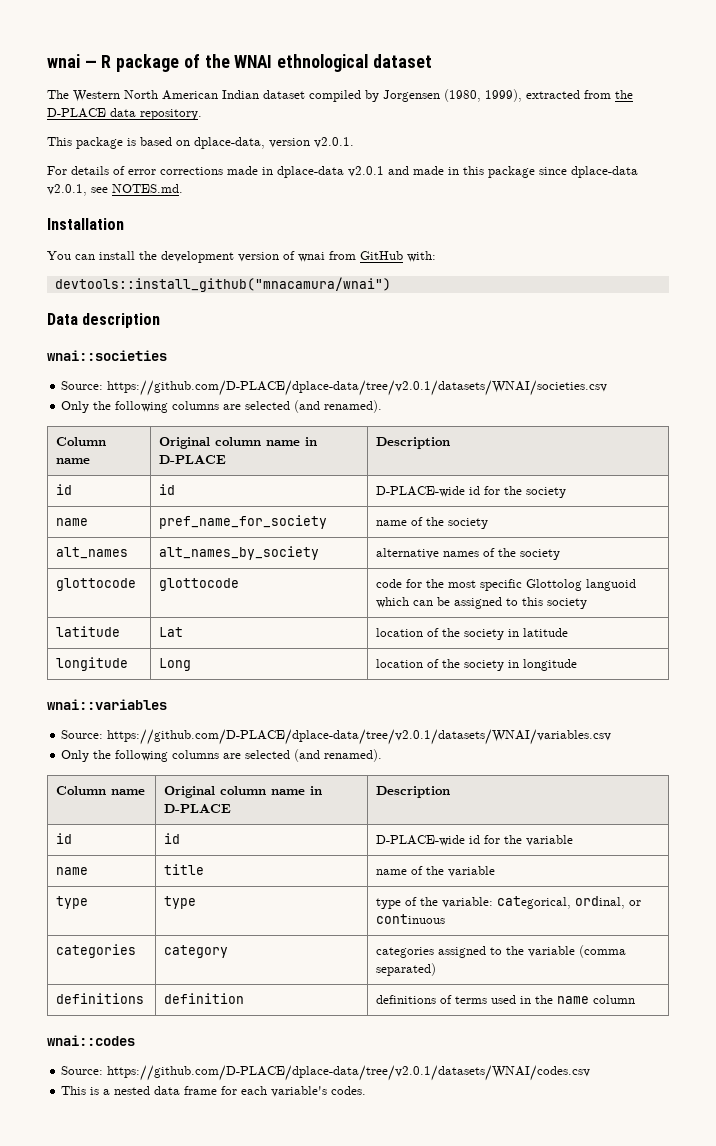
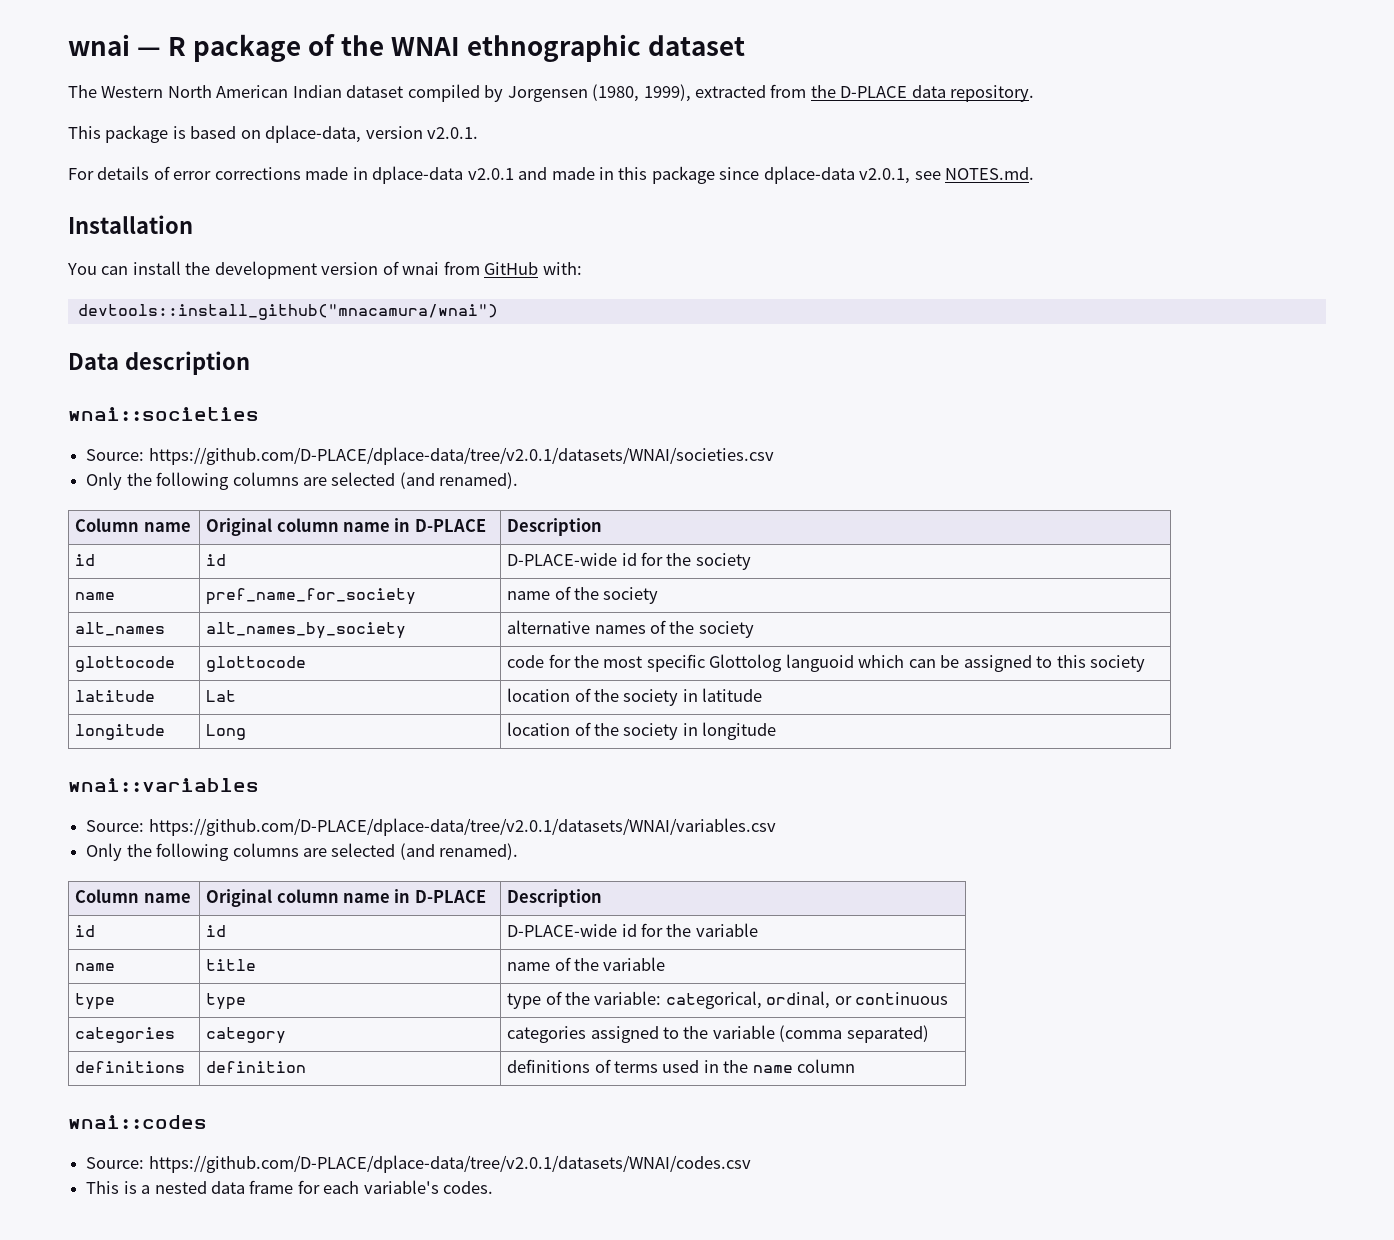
[277,54,369,72] ethnological -> [467,34,642,62] ethnographic

